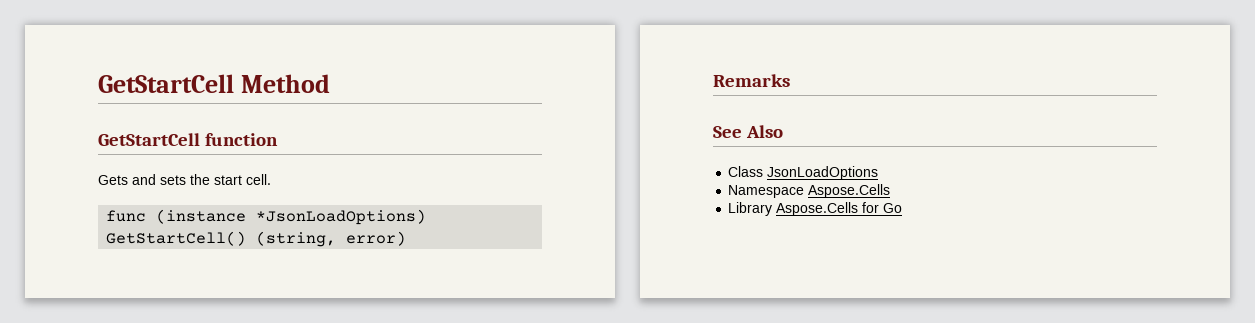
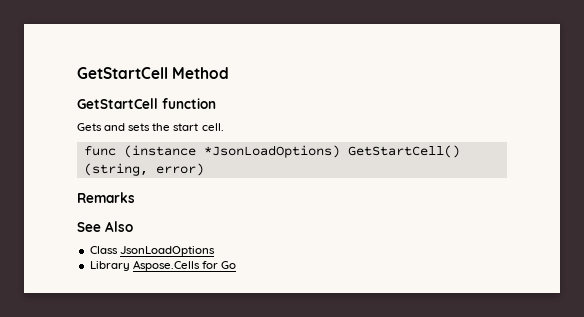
[728,184,891,198] // Namespace Aspose.Cells -> (215, 251) none

